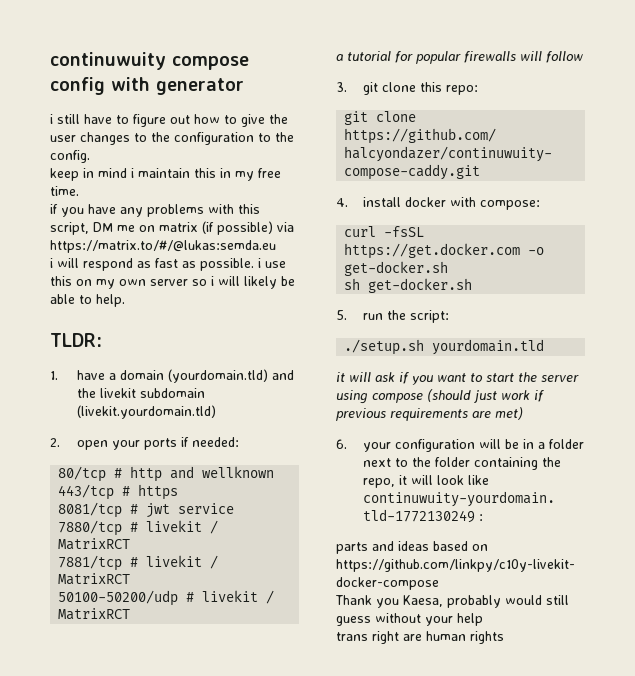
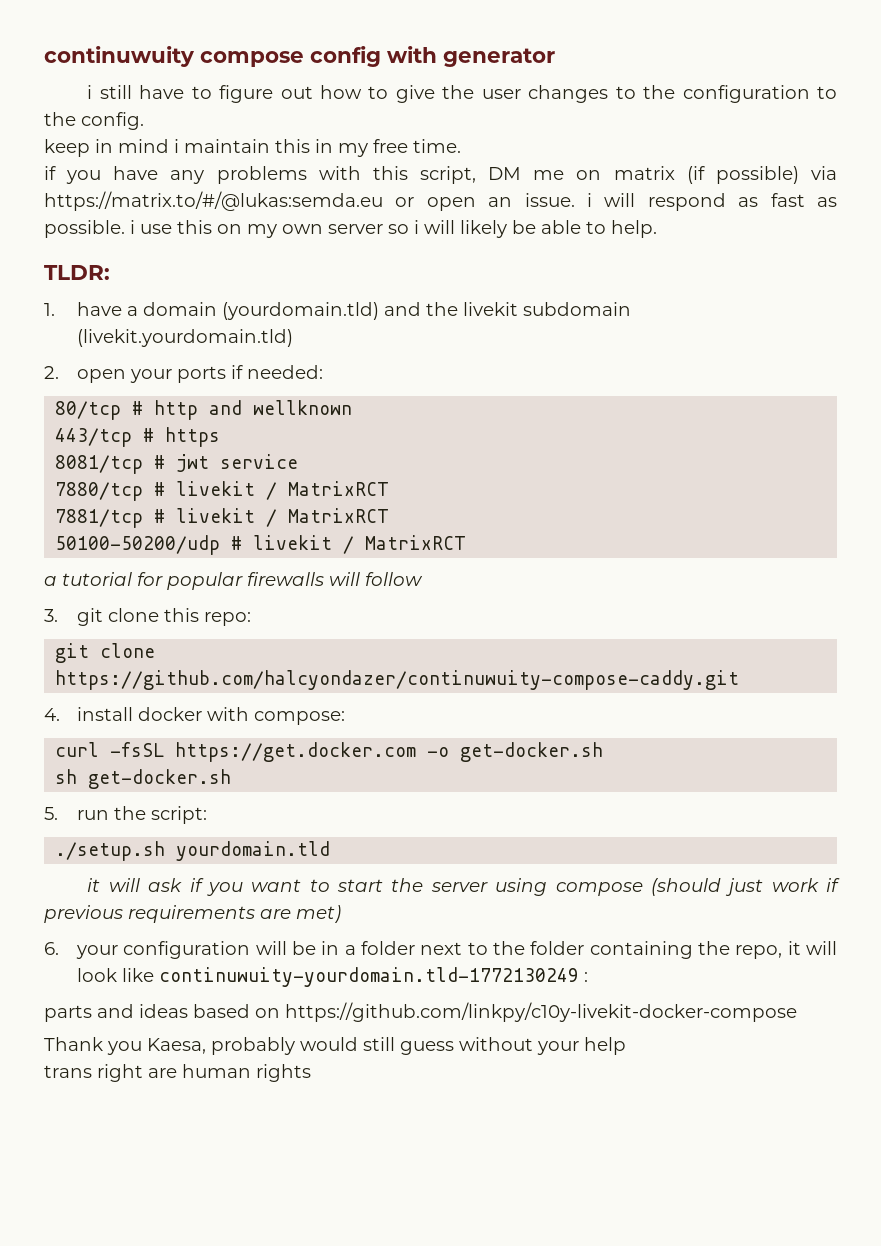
(276, 246) // -> [395,193,575,211] or open an issue.

